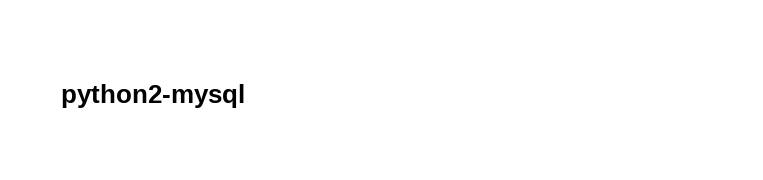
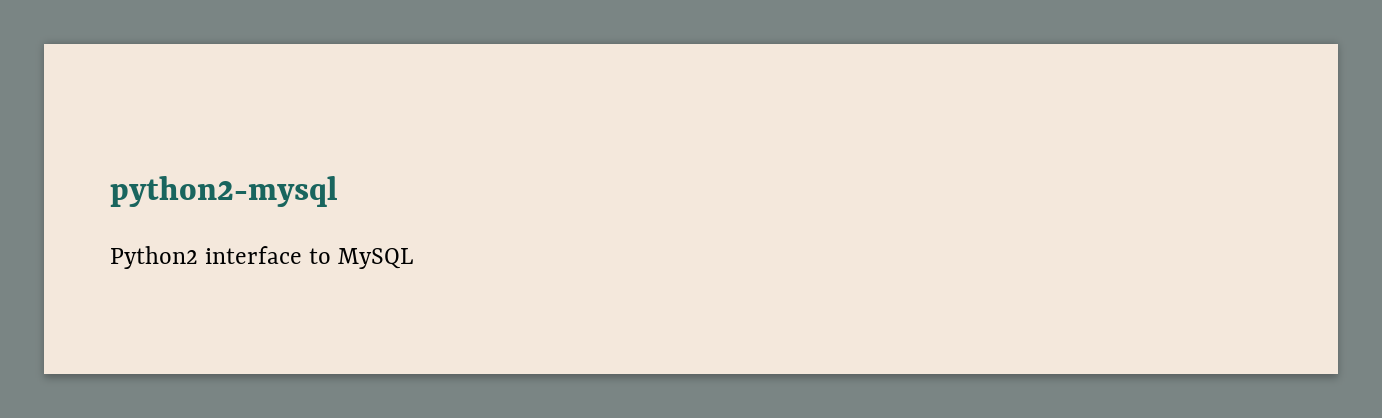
(245, 96) none -> [110,246,414,269] // Python2 interface to MySQL

